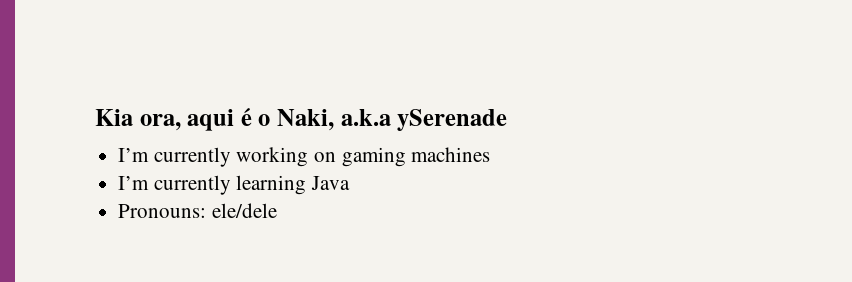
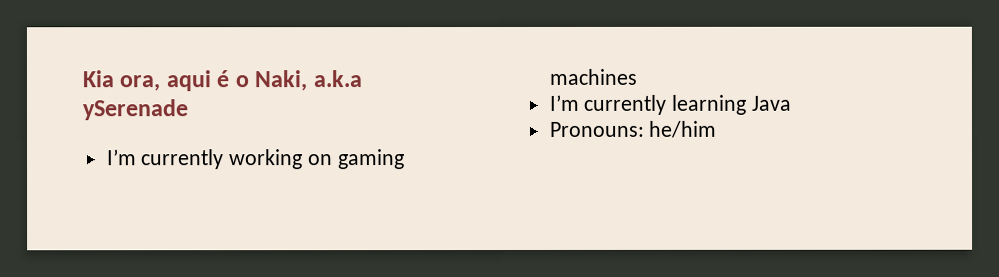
[211,203,277,218] ele/dele -> [648,120,717,138] he/him

